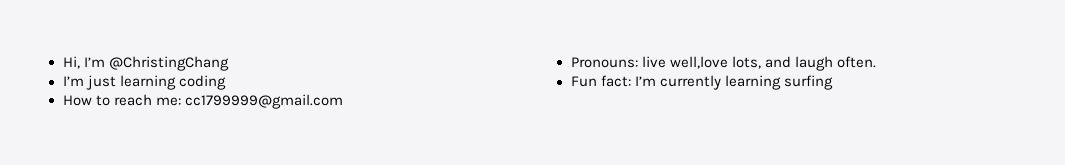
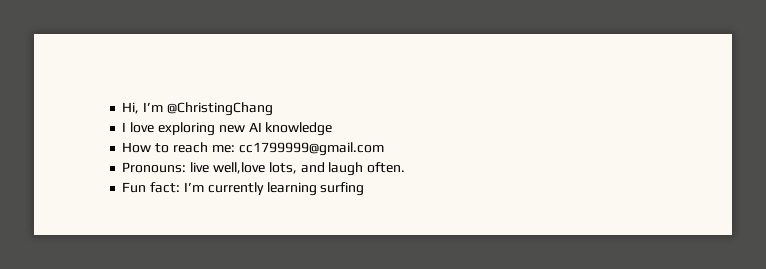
[62,75,226,90] I’m just learning coding -> [122,122,333,136] I love exploring new AI knowledge

